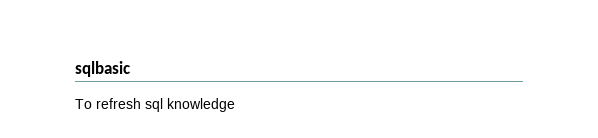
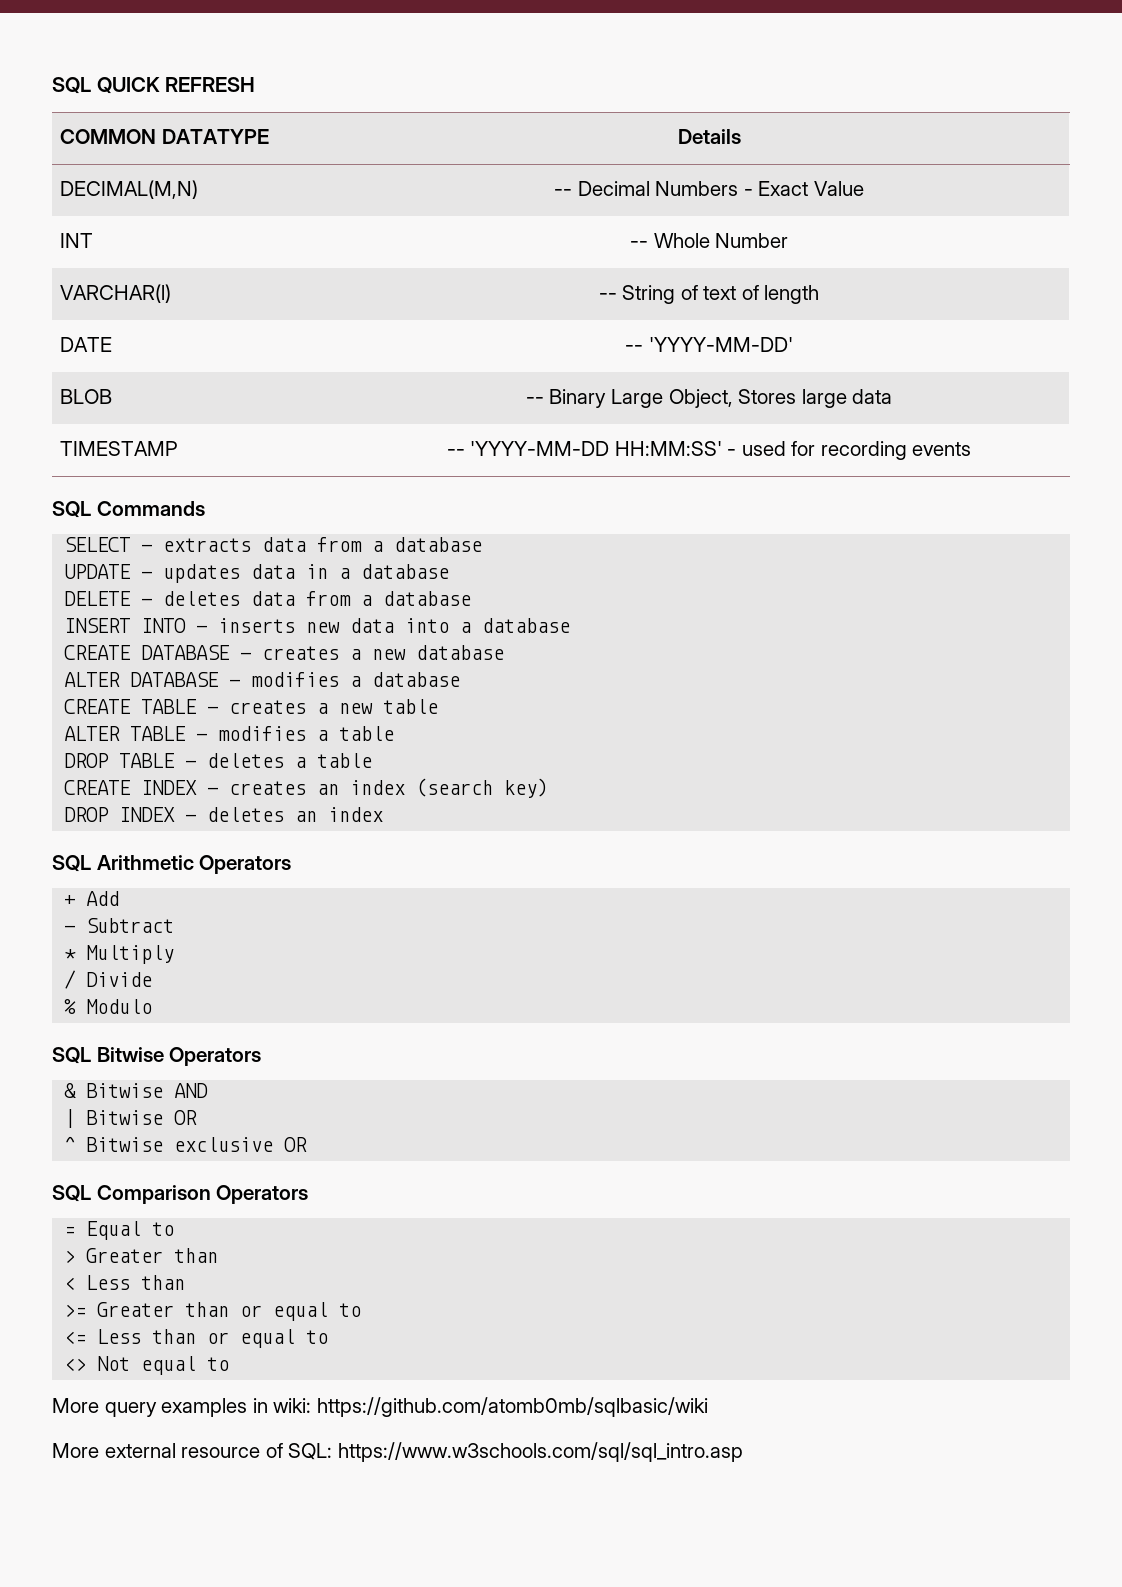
[75,61,130,77] [75,98,235,112] sqlbasic // To refresh sql knowledge -> [52,77,256,94] [60,129,269,144] [677,129,741,144] [60,180,199,199] [554,181,864,196] [60,233,94,248] [629,233,789,248] [60,284,172,303] [598,285,820,304] [60,337,113,352] [625,337,793,352] [60,389,113,404] [525,389,893,408] [60,441,179,456] [446,441,972,460] [52,501,205,518] [64,537,483,552] [64,564,450,583] [64,591,472,606] [64,618,571,633] [64,645,505,660] [64,672,461,687] [64,699,439,714] [64,726,395,741] [64,753,373,768] [64,778,549,798] [64,807,384,822] [52,855,292,874] [64,891,120,906] [64,918,175,933] [64,945,175,964] [64,970,153,989] [64,999,153,1014] [52,1047,262,1066] [64,1083,209,1098] [64,1109,198,1128] [64,1136,308,1152] [52,1185,309,1204] [64,1221,175,1240] [64,1248,219,1263] [64,1275,186,1290] [64,1302,362,1321] [64,1329,329,1348] [64,1356,230,1375] [52,1397,708,1417] [52,1442,743,1462] SQL QUICK REFRESH // COMMON DATATYPE | Details // DECIMAL(M,N) | -- Decimal Numbers - Exact Value // INT | -- Whole Number // VARCHAR(l) | -- String of text of length // DATE | -- 'YYYY-MM-DD' // BLOB | -- Binary Large Object, Stores large data // TIMESTAMP | -- 'YYYY-MM-DD HH:MM:SS' - used for recording events // SQL Commands // SELECT - extracts data from a database // UPDATE - updates data in a database // DELETE - deletes data from a database // INSERT INTO - inserts new data into a database // CREATE DATABASE - creates a new database // ALTER DATABASE - modifies a database // CREATE TABLE - creates a new table // ALTER TABLE - modifies a table // DROP TABLE - deletes a table // CREATE INDEX - creates an index (search key) // DROP INDEX - deletes an index // SQL Arithmetic Operators // + Add // - Subtract // * Multiply // / Divide // % Modulo // SQL Bitwise Operators // & Bitwise AND // | Bitwise OR // ^ Bitwise exclusive OR // SQL Comparison Operators // = Equal to // > Greater than // < Less than // >= Greater than or equal to // <= Less than or equal to // <> Not equal to // More query examples in wiki: https://github.com/atomb0mb/sqlbasic/wiki // More external resource of SQL: https://www.w3schools.com/sql/sql_intro.asp

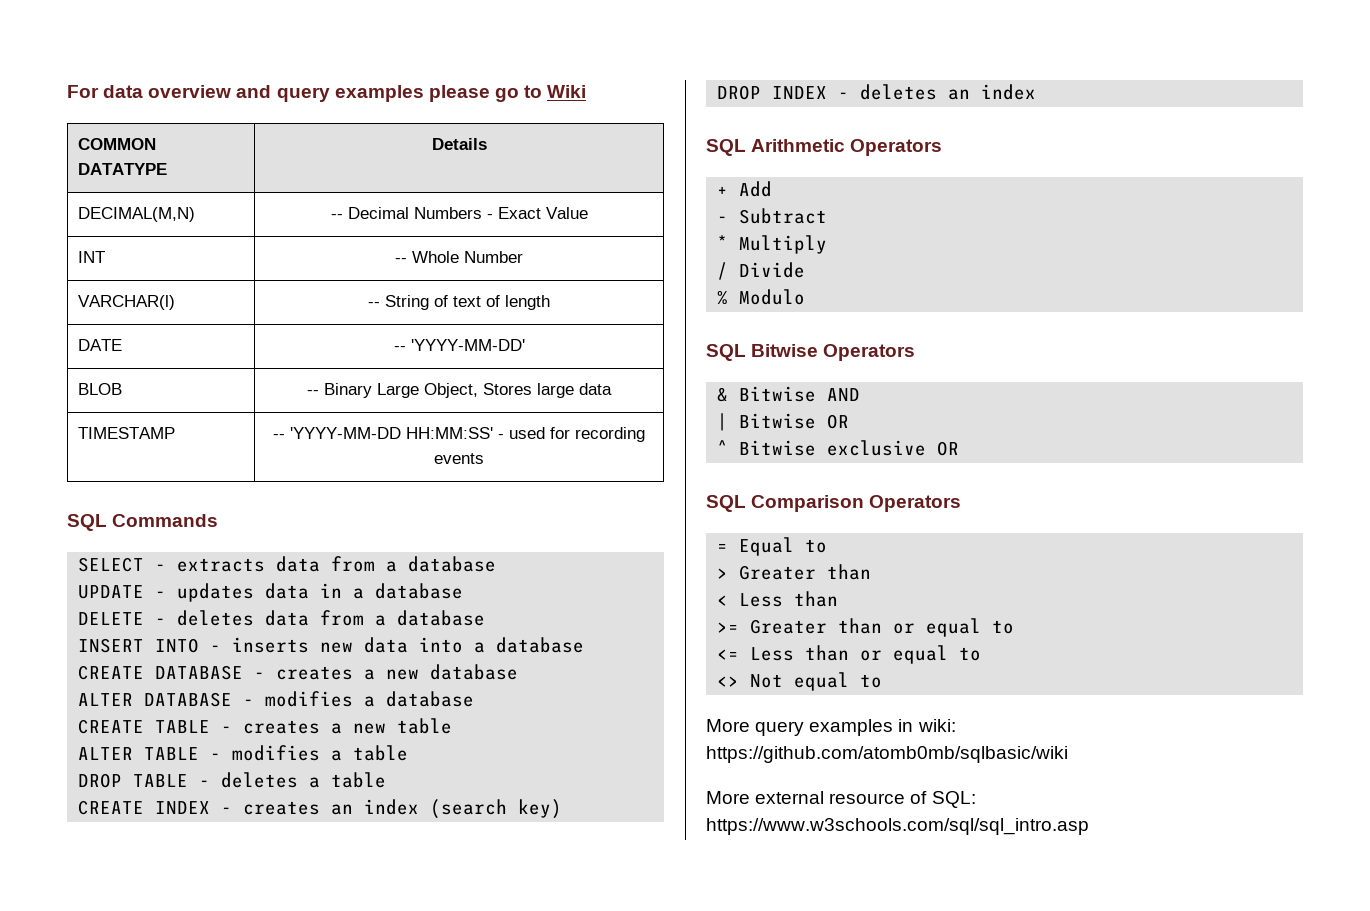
[52,77,256,94] SQL QUICK REFRESH -> [67,85,587,102] For data overview and query examples please go to Wiki

